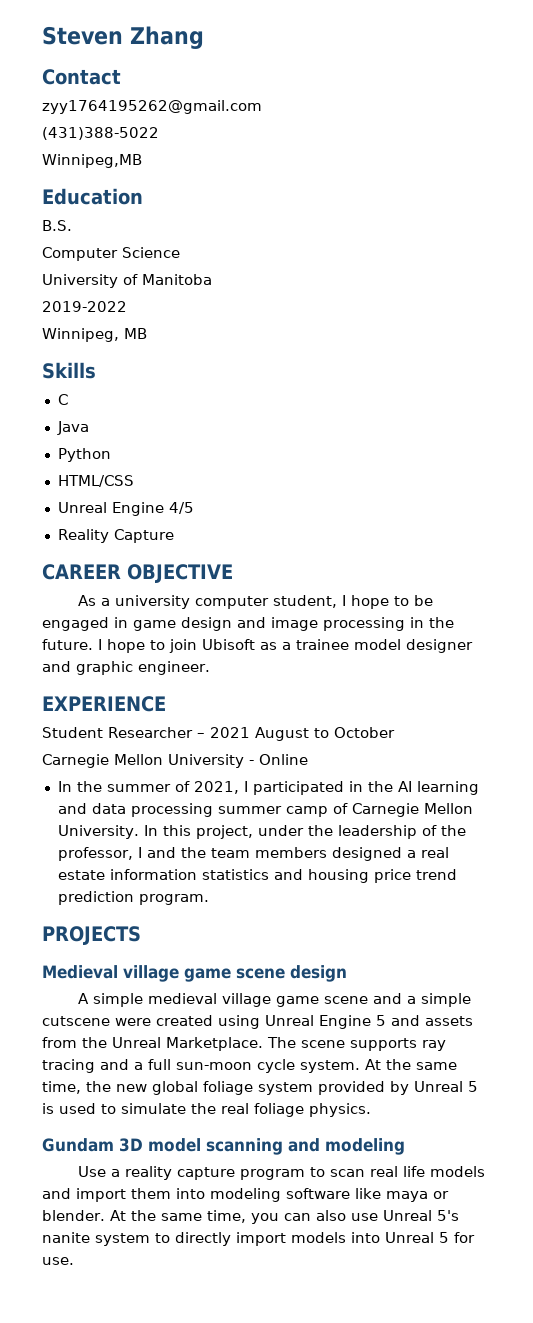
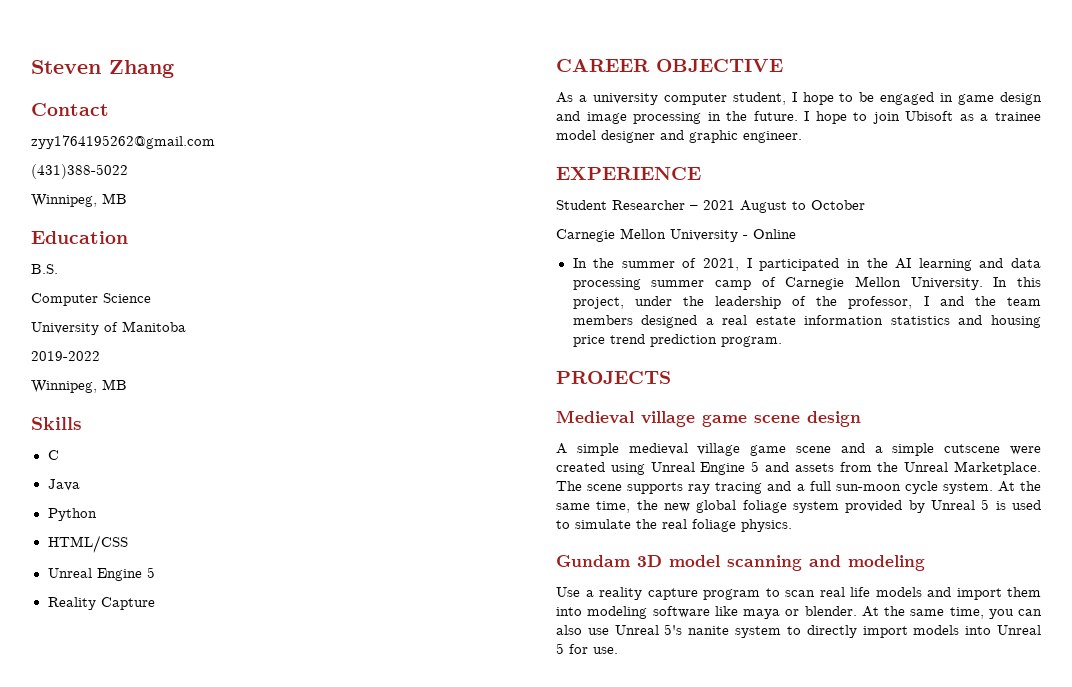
[42,154,142,168] Winnipeg,MB -> [31,193,127,207] Winnipeg, MB
[168,502,194,514] 4/5 -> [146,567,155,578] 5

